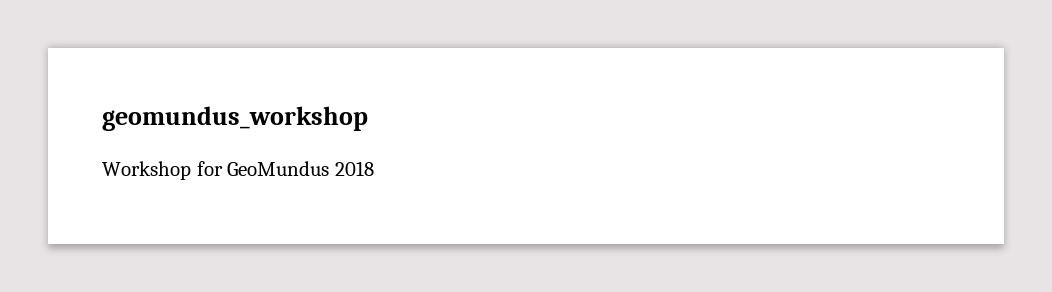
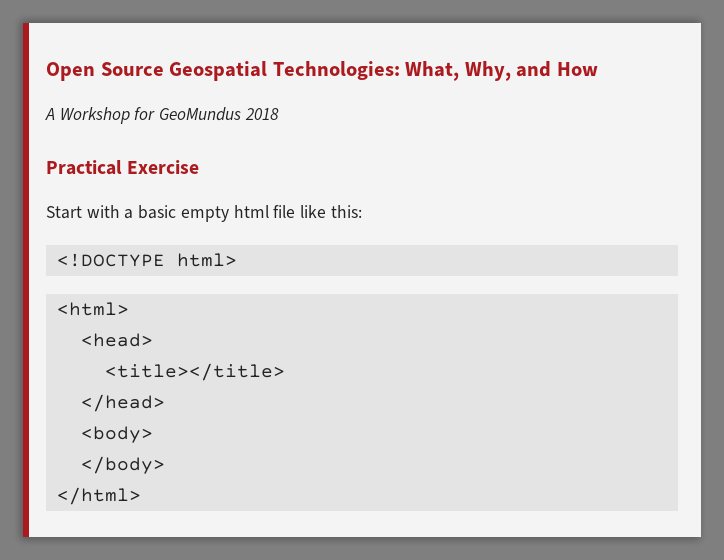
[102,106,368,131] [102,161,374,180] geomundus_workshop // Workshop for GeoMundus 2018 -> [46,61,598,81] [45,107,279,124] [46,160,200,175] [46,205,362,222] [56,253,237,267] [56,302,129,316] [80,333,153,347] [104,363,285,381] [80,394,165,412] [80,426,153,443] [80,456,165,474] [56,487,141,505] Open Source Geospatial Technologies: What, Why, and How // A Workshop for GeoMundus 2018 // Practical Exercise // Start with a basic empty html file like this: // <!DOCTYPE html> // <html> // <head> // <title></title> // </head> // <body> // </body> // </html>

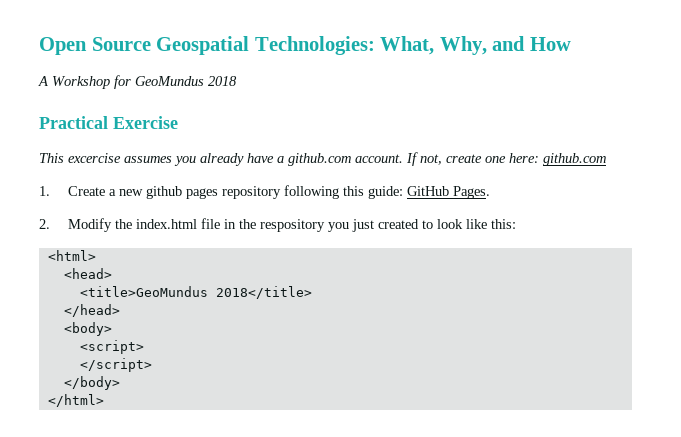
[46,205,296,222] Start with a basic empty html file -> [39,152,606,166] [39,185,490,199] [39,218,463,232] This excercise assumes you already have a github.com account. If not, create one here: github.com // 1. Create a new github pages repository following this guide: GitHub Pages. // 2. Modify the index.html file in the respository you just created to look
[56,253,237,267] // <!DOCTYPE html> -> (516, 224) none
[104,363,285,381] <title></title> -> [79,286,312,299] <title>GeoMundus 2018</title>
(153, 434) none -> [79,340,144,354] [79,358,152,372] // <script> // </script>

